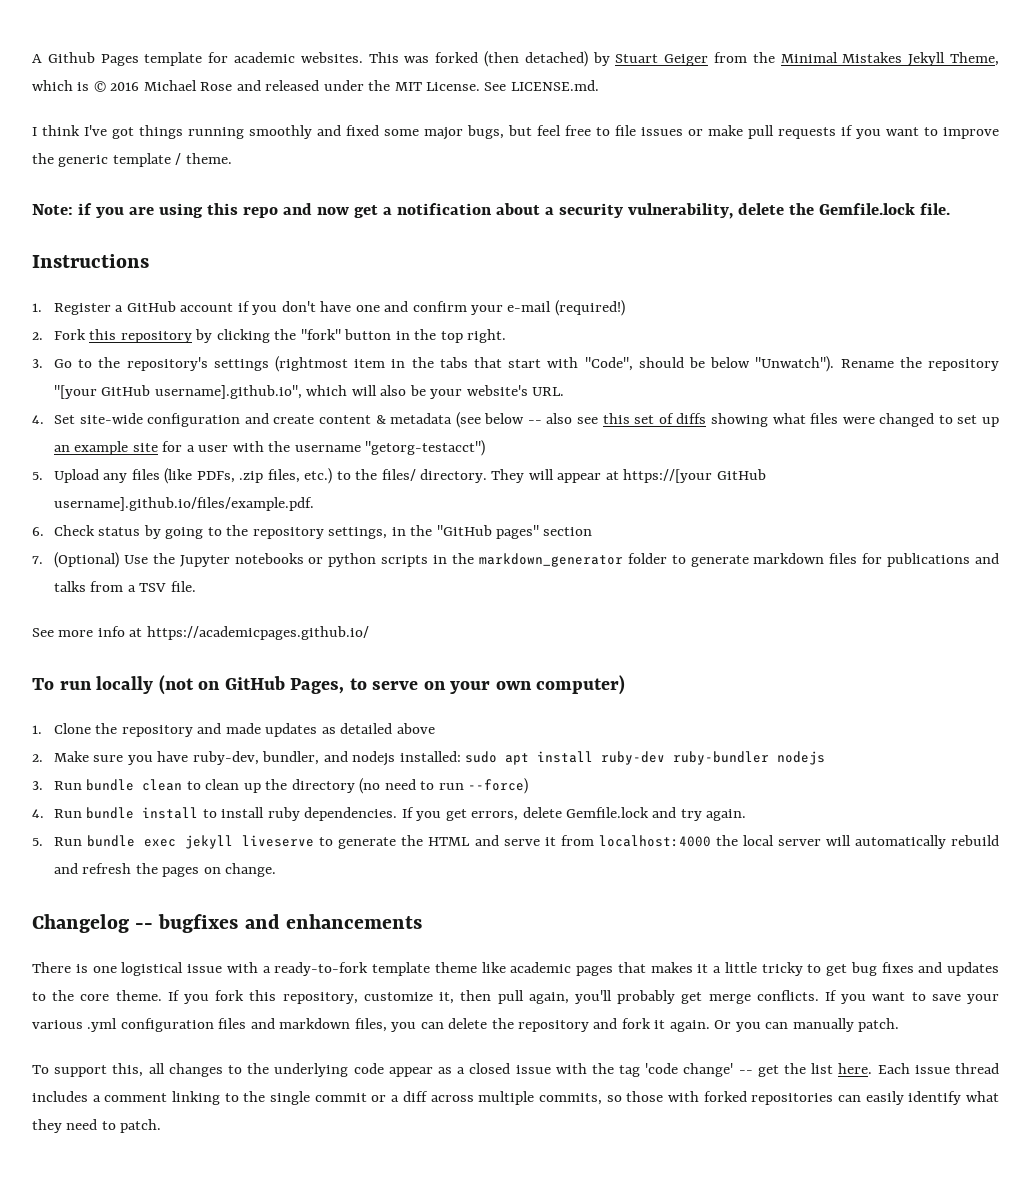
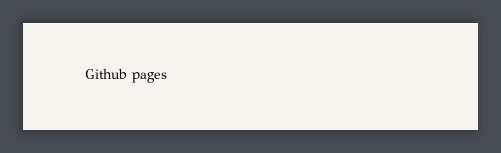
[32,51,999,67] [32,80,599,92] [32,125,999,140] [32,153,232,167] [32,203,950,219] [32,254,149,268] [32,300,625,316] [32,329,507,343] [32,356,999,372] [54,385,565,399] [32,412,1000,428] [54,440,486,456] [32,468,766,484] [54,497,315,511] [32,525,593,539] [32,552,999,568] [54,581,196,592] [32,626,369,640] [32,675,626,695] [32,723,435,737] [32,751,826,766] [32,778,529,794] [32,807,747,821] [32,835,1000,849] [54,863,277,877] [32,914,422,933] [32,962,999,976] [32,990,1000,1004] [32,1018,900,1032] [32,1063,1000,1077] [32,1091,999,1105] [32,1119,162,1133] A Github Pages template for academic websites. This was forked (then detached) by Stuart Geiger from the Minimal Mistakes Jekyll Theme, which is © 2016 Michael Rose and released under the MIT License. See LICENSE.md. // I think I've got things running smoothly and fixed some major bugs, but feel free to file issues or make pull requests if you want to improve the generic template / theme. // Note: if you are using this repo and now get a notification about a security vulnerability, delete the Gemfile.lock file. // Instructions // 1. Register a GitHub account if you don't have one and confirm your e-mail (required!) // 2. Fork this repository by clicking the "fork" button in the top right. // 3. Go to the repository's settings (rightmost item in the tabs that start with "Code", should be below "Unwatch"). Rename the repository "[your GitHub username].github.io", which will also be your website's URL. // 4. Set site-wide configuration and create content & metadata (see below -- also see this set of diffs showing what files were changed to set up an example site for a user with the username "getorg-testacct") // 5. Upload any files (like PDFs, .zip files, etc.) to the files/ directory. They will appear at https://[your GitHub username].github.io/files/example.pdf. // 6. Check status by going to the repository settings, in the "GitHub pages" section // 7. (Optional) Use the Jupyter notebooks or python scripts in the markdown_generator folder to generate markdown files for publications and talks from a TSV file. // See more info at https://academicpages.github.io/ // To run locally (not on GitHub Pages, to serve on your own computer) // 1. Clone the repository and made updates as detailed above // 2. Make sure you have ruby-dev, bundler, and nodejs installed: sudo apt install ruby-dev ruby-bundler nodejs // 3. Run bundle clean to clean up the directory (no need to run --force) // 4. Run bundle install to install ruby dependencies. If you get errors, delete Gemfile.lock and try again. // 5. Run bundle exec jekyll liveserve to generate the HTML and serve it from localhost:4000 the local server will automatically rebuild and refresh the pages on change. // Changelog -- bugfixes and enhancements // There is one logistical issue with a ready-to-fork template theme like academic pages that makes it a little tricky to get bug fixes and updates to the core theme. If you fork this repository, customize it, then pull again, you'll probably get merge conflicts. If you want to save your various .yml configuration files and markdown files, you can delete the repository and fork it again. Or you can manually patch. // To support this, all changes to the underlying code appear as a closed issue with the tag 'code change' -- get the list here. Each issue thread includes a comment linking to the single commit or a diff across multiple commits, so those with forked repositories can easily identify what they need to patch. -> [85,69,167,83] Github pages

